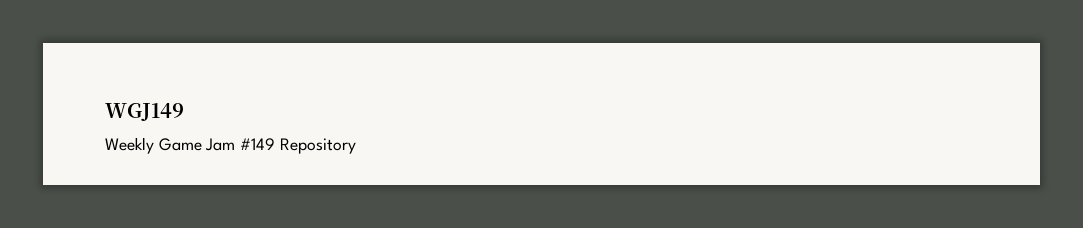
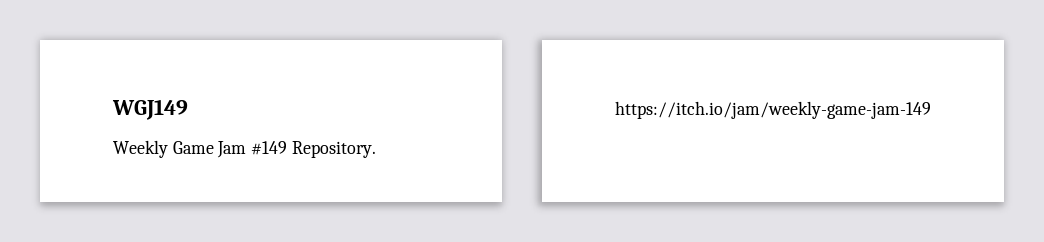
[279,138,356,154] Repository -> [291,141,376,158] [615,101,931,119] Repository. https://itch.io/jam/weekly-game-jam-149

